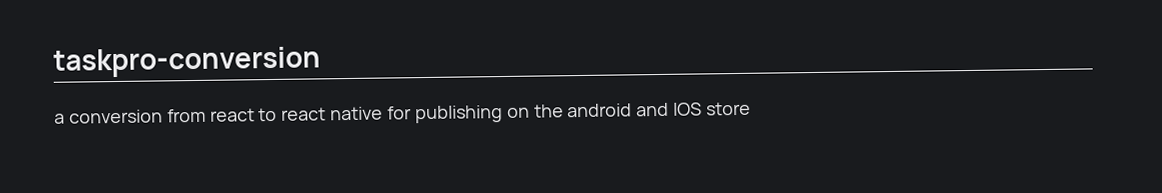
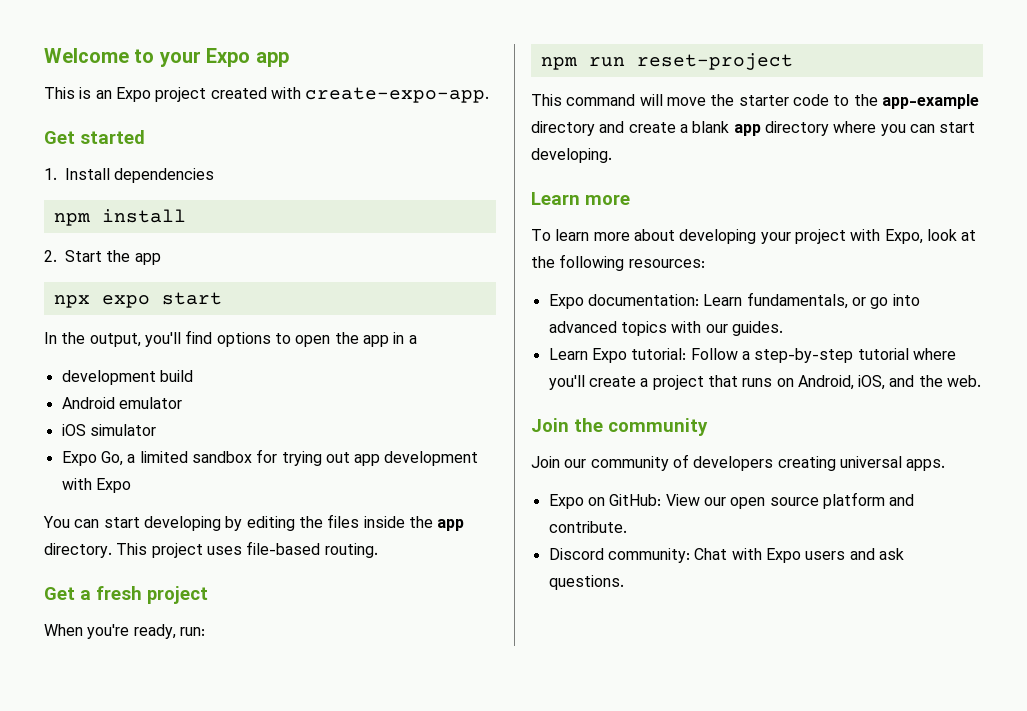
[53,46,321,78] [54,101,752,124] taskpro-conversion // a conversion from react to react native for publishing on the android and IOS store -> [44,48,289,67] [44,87,490,103] [44,130,145,144] [44,168,215,183] [53,209,186,226] [44,250,161,265] [53,292,222,308] [44,330,417,347] [61,370,193,385] [61,397,182,409] [61,424,156,436] [61,449,479,466] [61,478,131,493] [43,514,465,531] [44,541,378,558] [44,586,208,604] [44,624,205,639] [540,53,793,70] [531,94,979,109] [531,121,976,136] [531,148,612,163] [531,192,630,205] [531,229,977,244] [531,254,705,271] [548,292,920,309] [548,321,783,336] [548,348,956,363] [548,375,982,390] [531,418,708,436] [531,454,946,471] [548,492,915,509] [548,521,627,533] [548,548,904,563] [548,575,624,590] Welcome to your Expo app // This is an Expo project created with create-expo-app. // Get started // 1. Install dependencies // npm install // 2. Start the app // npx expo start // In the output, you'll find options to open the app in a // development build // Android emulator // iOS simulator // Expo Go, a limited sandbox for trying out app development with Expo // You can start developing by editing the files inside the app directory. This project uses file-based routing. // Get a fresh project // When you're ready, run: // npm run reset-project // This command will move the starter code to the app-example directory and create a blank app directory where you can start developing. // Learn more // To learn more about developing your project with Expo, look at the following resources: // Expo documentation: Learn fundamentals, or go into advanced topics with our guides. // Learn Expo tutorial: Follow a step-by-step tutorial where you'll create a project that runs on Android, iOS, and the web. // Join the community // Join our community of developers creating universal apps. // Expo on GitHub: View our open source platform and contribute. // Discord community: Chat with Expo users and ask questions.

